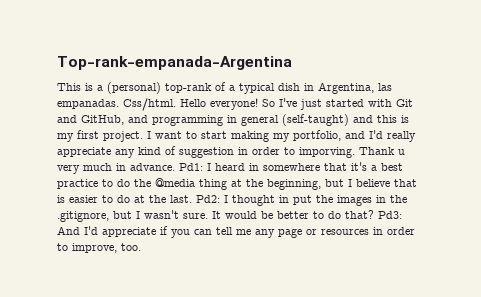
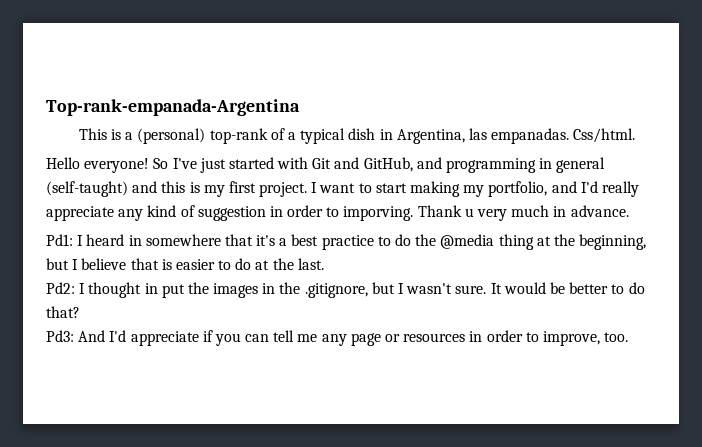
(176, 104) none -> (636, 135) //
(175, 167) none -> (629, 211) //
(192, 199) none -> (324, 264) //
(374, 214) none -> (80, 312) //

